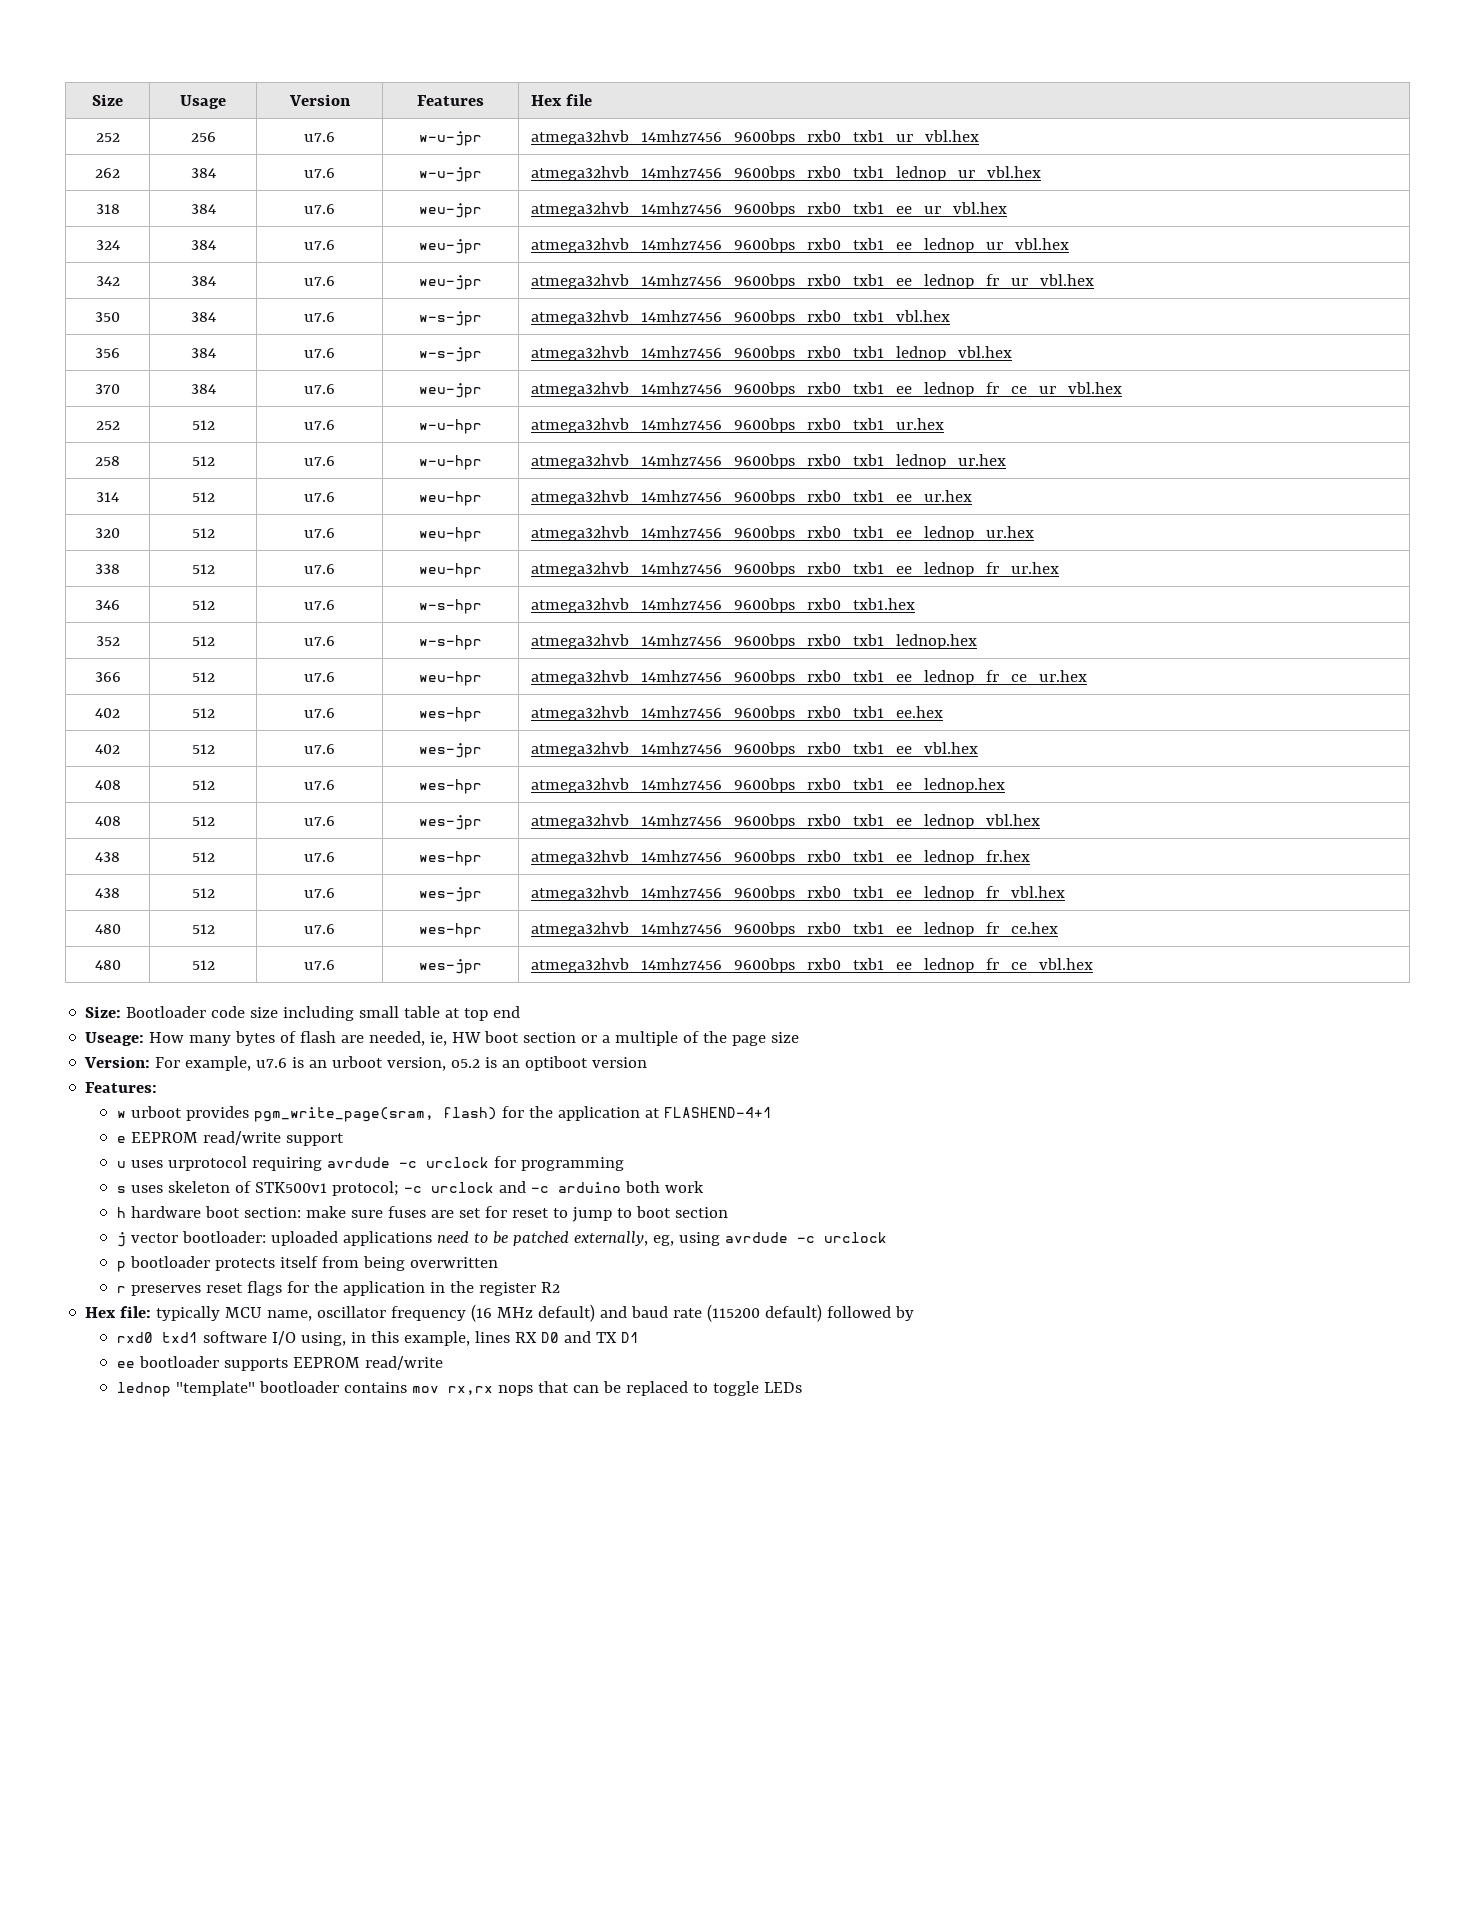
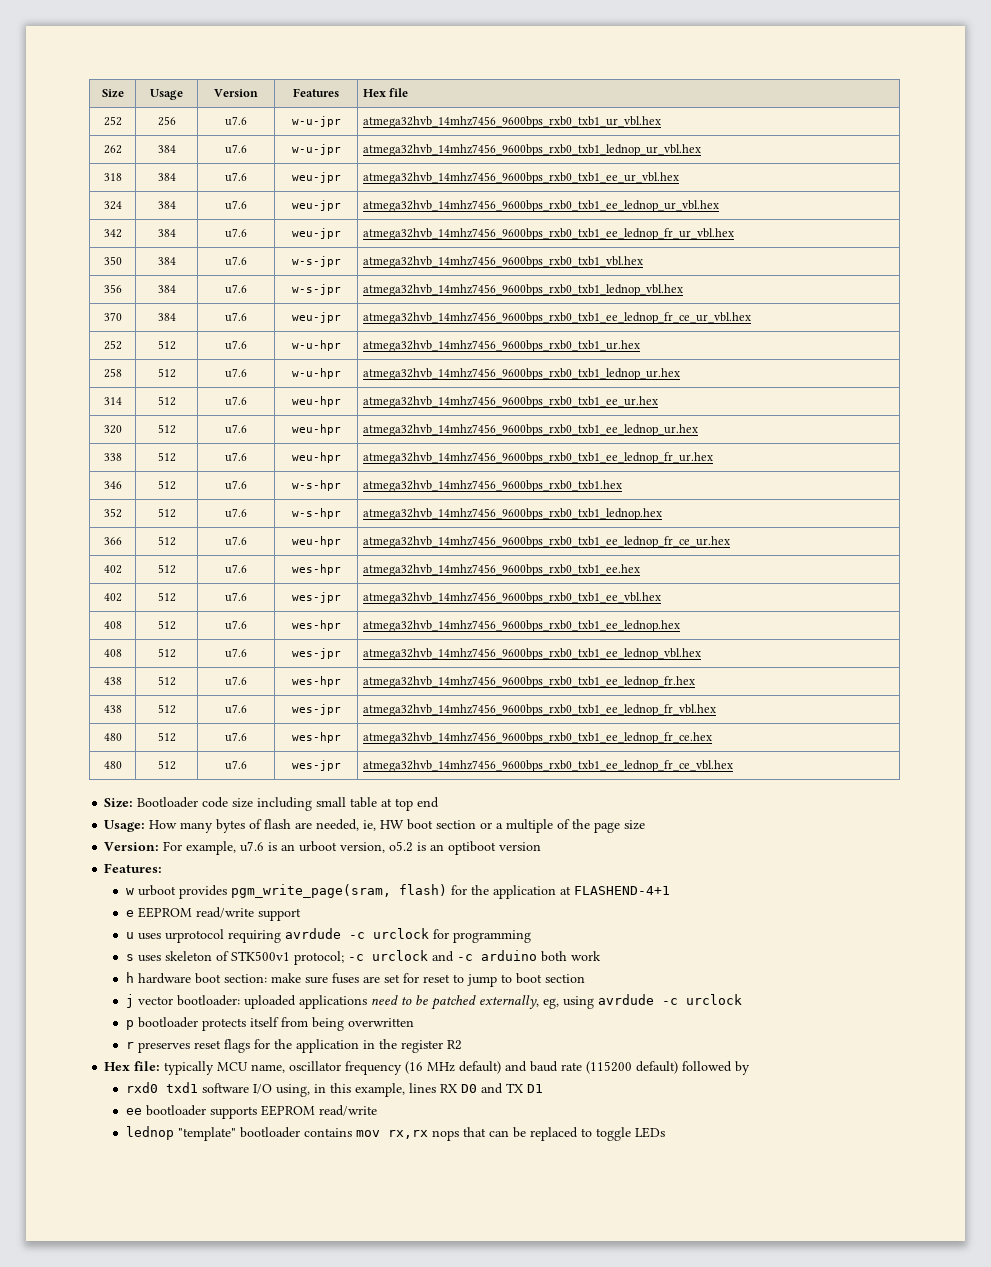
[85,1032,145,1046] Useage: -> [104,820,146,832] Usage:

